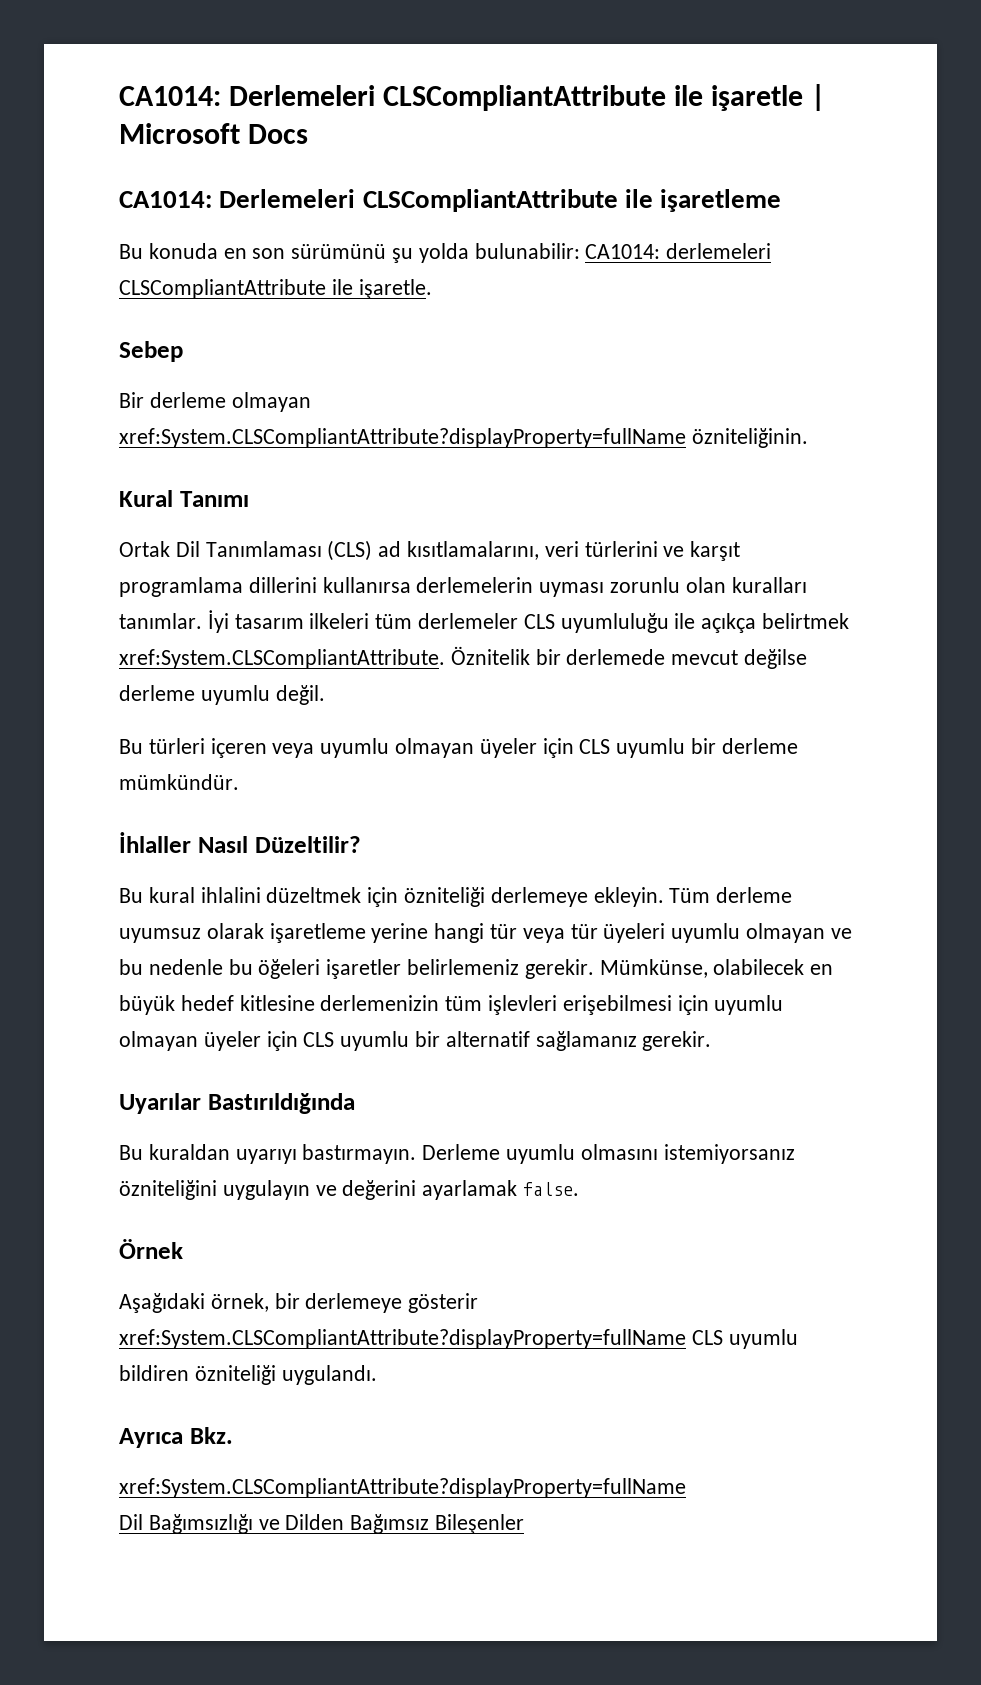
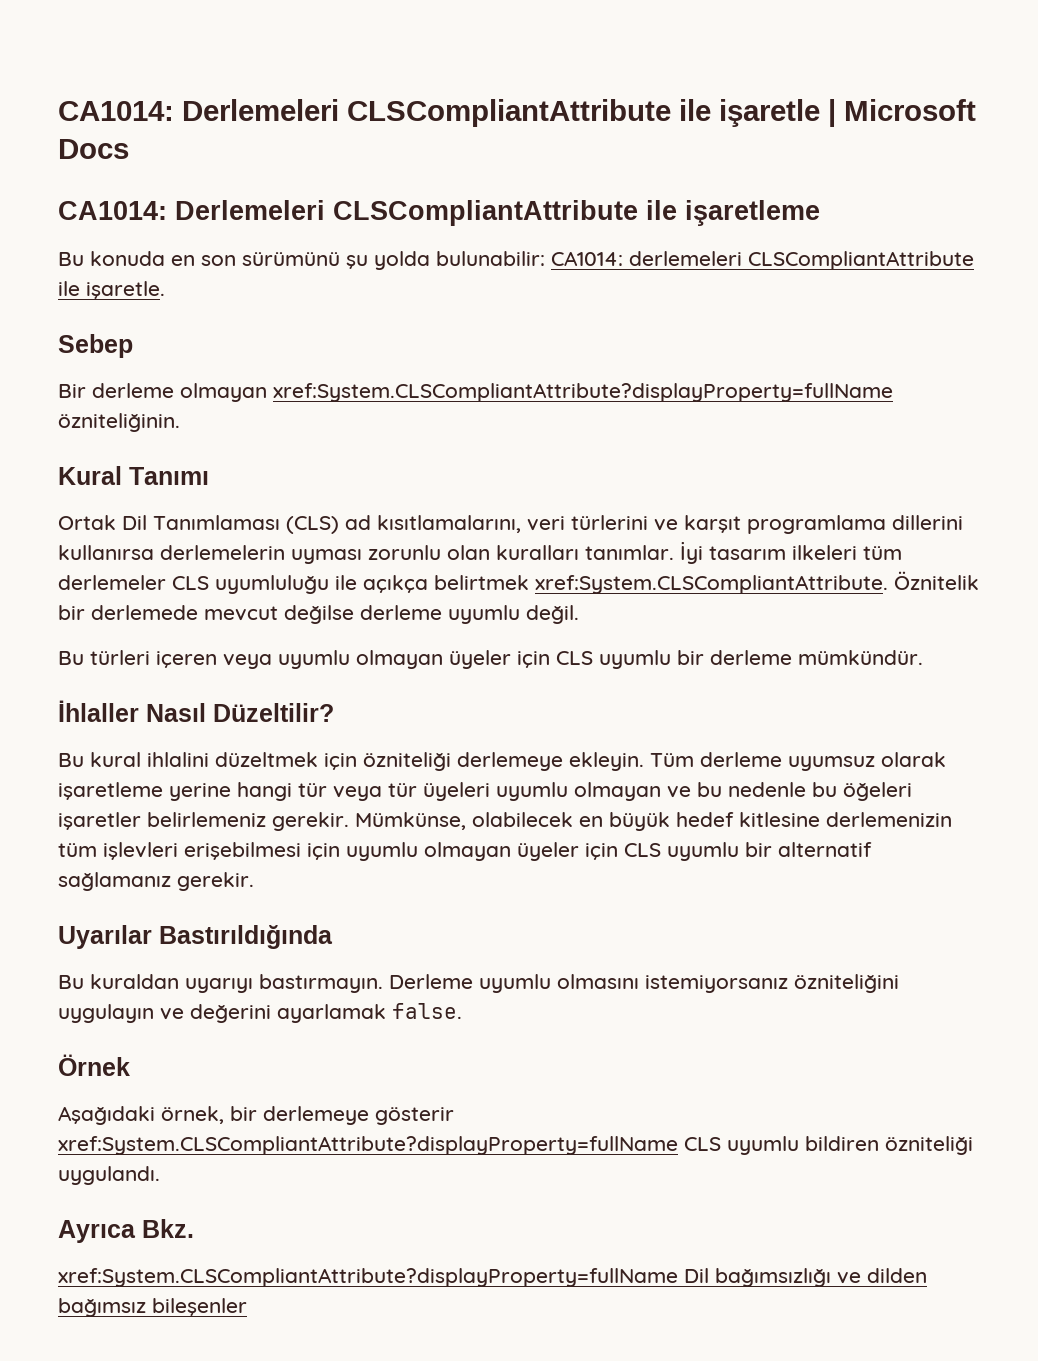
[119,1514,525,1534] // Dil Bağımsızlığı ve Dilden Bağımsız Bileşenler -> [684,1268,927,1287] [58,1298,247,1317] Dil bağımsızlığı ve dilden bağımsız bileşenler

